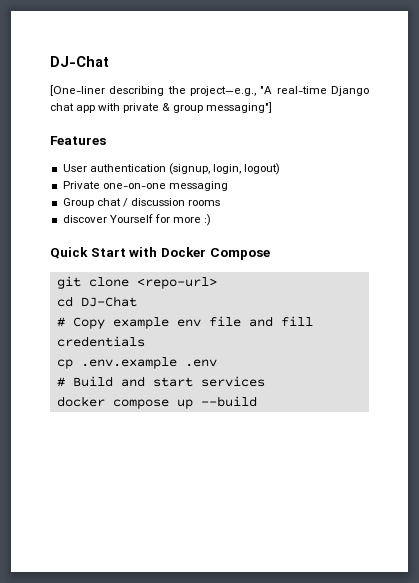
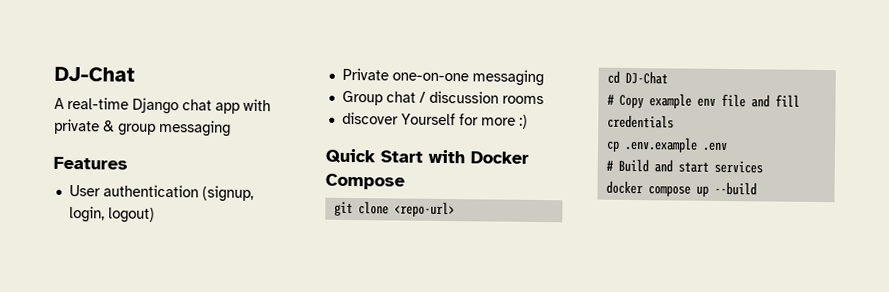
[50,56,109,67] [50,85,273,96] DJ-Chat // [One-liner describing the project—e.g., "A -> [54,66,135,82] [54,97,65,109] DJ-Chat // A
[205,102,272,113] messaging"] -> [159,119,231,137] messaging

